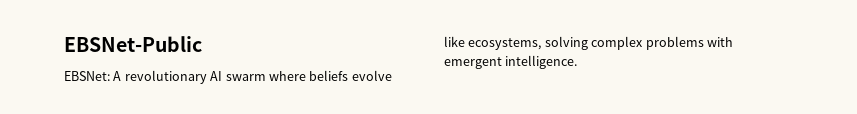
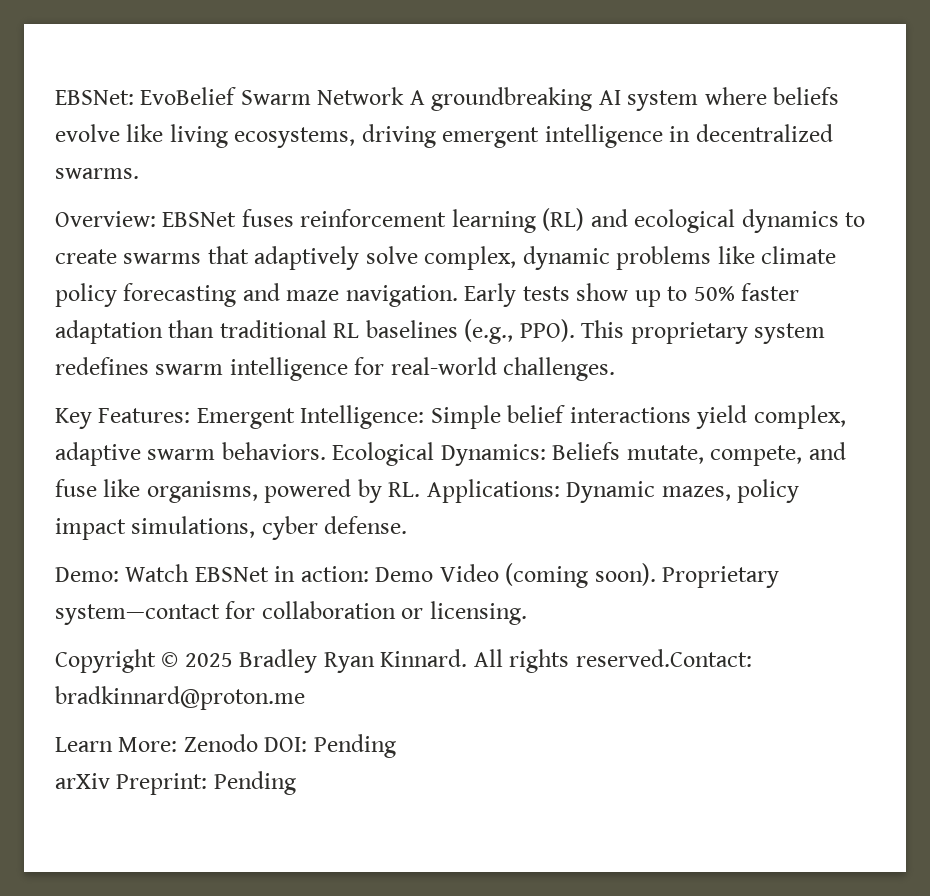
[64,36,202,52] [64,70,392,84] [444,36,733,50] [444,55,578,69] EBSNet-Public // EBSNet: A revolutionary AI swarm where beliefs evolve like ecosystems, solving complex problems with emergent intelligence. -> [55,87,840,111] [55,124,833,148] [55,168,139,179] [55,208,866,233] [55,246,837,270] [55,283,800,307] [55,319,826,344] [55,357,616,381] [55,405,846,429] [55,442,846,466] [55,479,800,503] [55,516,408,540] [55,563,780,588] [55,601,527,625] [55,649,752,673] [55,686,305,710] [55,734,396,758] [55,771,296,795] EBSNet: EvoBelief Swarm Network A groundbreaking AI system where beliefs evolve like living ecosystems, driving emergent intelligence in decentralized swarms. // Overview: EBSNet fuses reinforcement learning (RL) and ecological dynamics to create swarms that adaptively solve complex, dynamic problems like climate policy forecasting and maze navigation. Early tests show up to 50% faster adaptation than traditional RL baselines (e.g., PPO). This proprietary system redefines swarm intelligence for real-world challenges. // Key Features: Emergent Intelligence: Simple belief interactions yield complex, adaptive swarm behaviors. Ecological Dynamics: Beliefs mutate, compete, and fuse like organisms, powered by RL. Applications: Dynamic mazes, policy impact simulations, cyber defense. // Demo: Watch EBSNet in action: Demo Video (coming soon). Proprietary system—contact for collaboration or licensing. // Copyright © 2025 Bradley Ryan Kinnard. All rights reserved.Contact: bradkinnard@proton.me // Learn More: Zenodo DOI: Pending // arXiv Preprint: Pending

